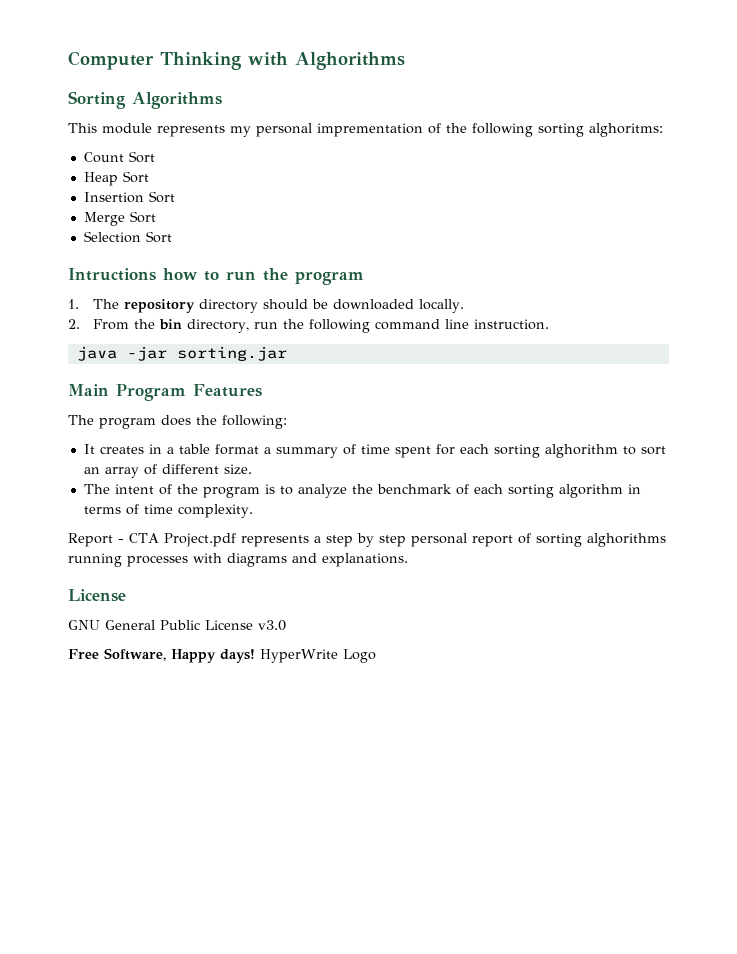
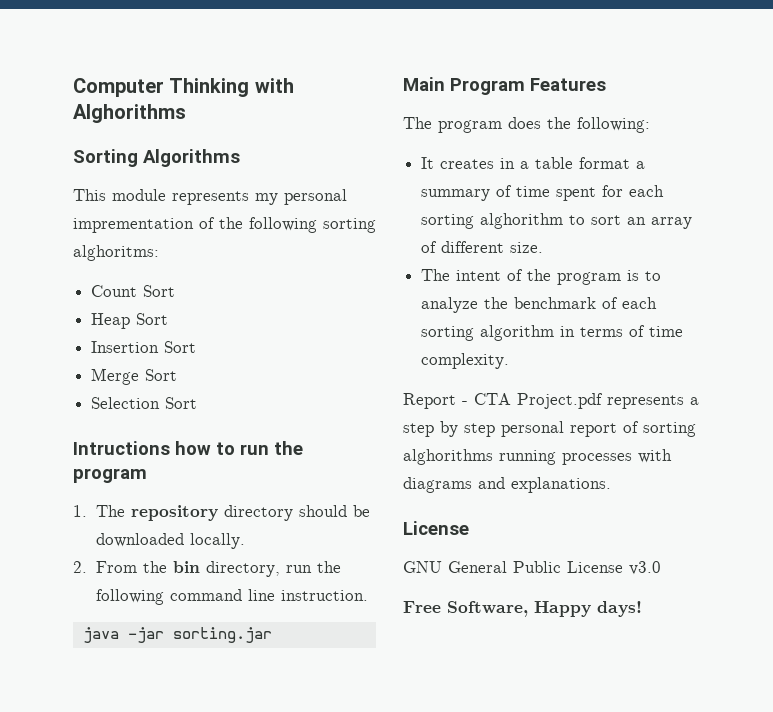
[260,649,376,663] HyperWrite Logo -> (642, 609) none

